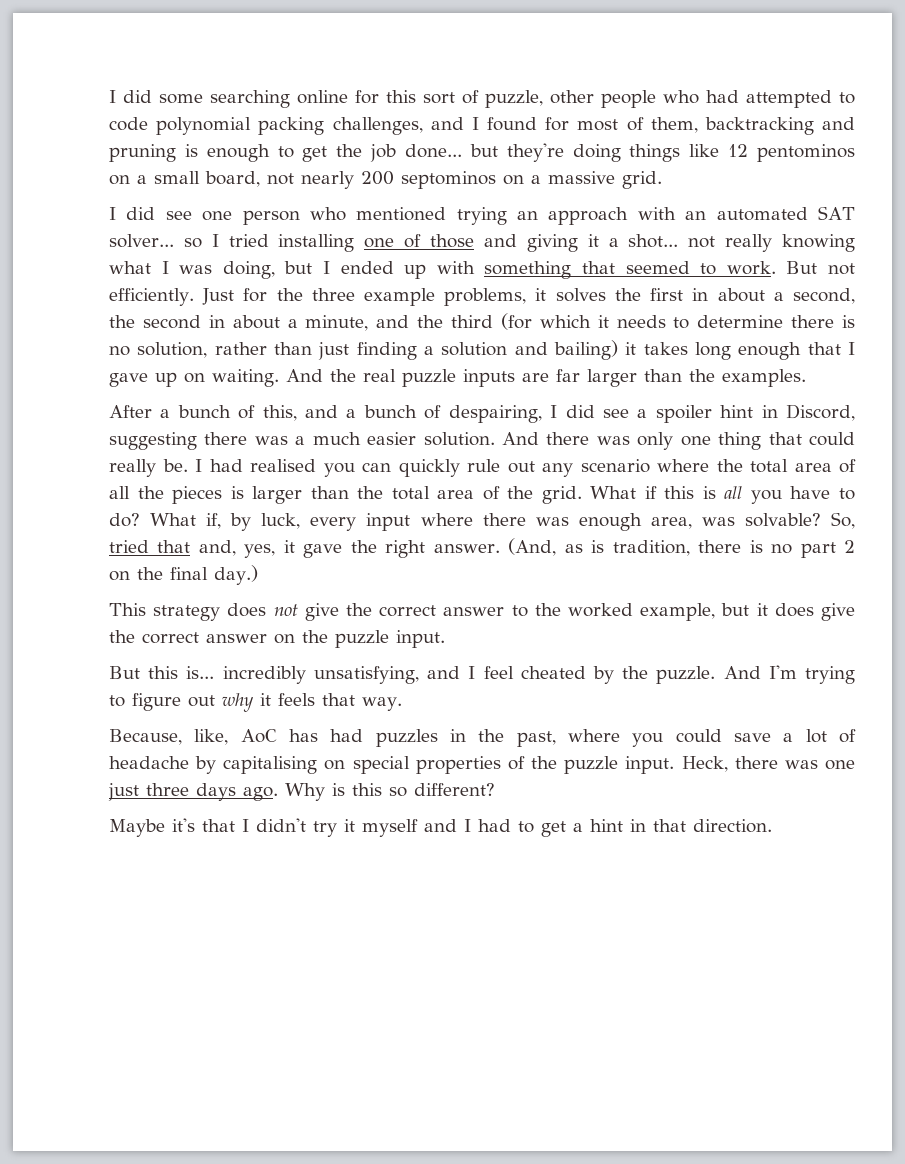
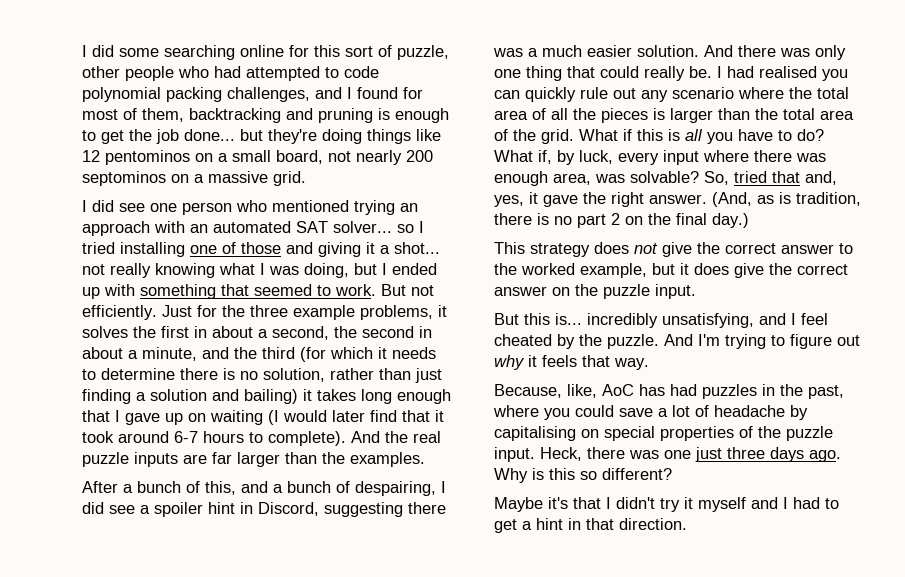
[212,369,279,387] waiting. -> [210,410,444,425] [82,431,346,446] waiting (I would later find that it took around 6-7 hours to complete).

